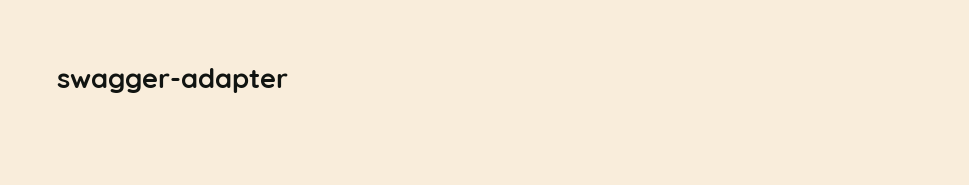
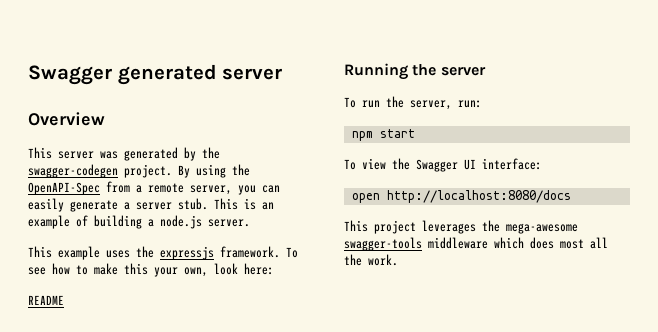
[57,68,288,93] swagger-adapter -> [28,64,283,85] [28,112,105,126] [28,147,220,161] [28,164,250,178] [28,181,280,195] [28,198,274,212] [28,215,250,229] [28,246,298,260] [28,263,274,277] [28,295,64,305] [344,63,486,80] [344,96,482,110] [351,129,415,141] [344,158,542,172] [351,190,571,203] [344,220,578,234] [344,237,608,251] [344,254,398,266] Swagger generated server // Overview // This server was generated by the swagger-codegen project. By using the OpenAPI-Spec from a remote server, you can easily generate a server stub. This is an example of building a node.js server. // This example uses the expressjs framework. To see how to make this your own, look here: // README // Running the server // To run the server, run: // npm start // To view the Swagger UI interface: // open http://localhost:8080/docs // This project leverages the mega-awesome swagger-tools middleware which does most all the work.

